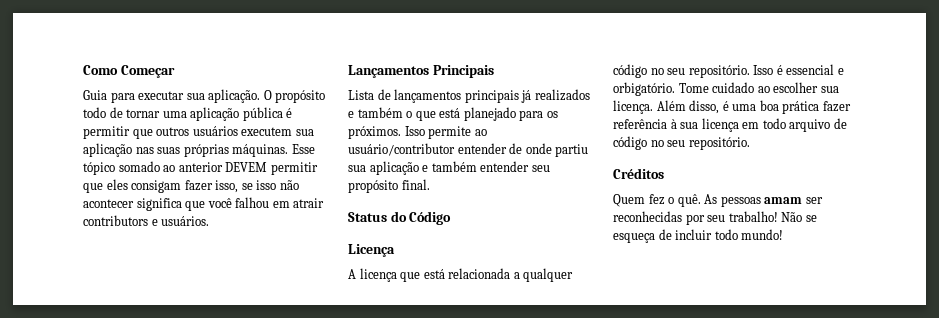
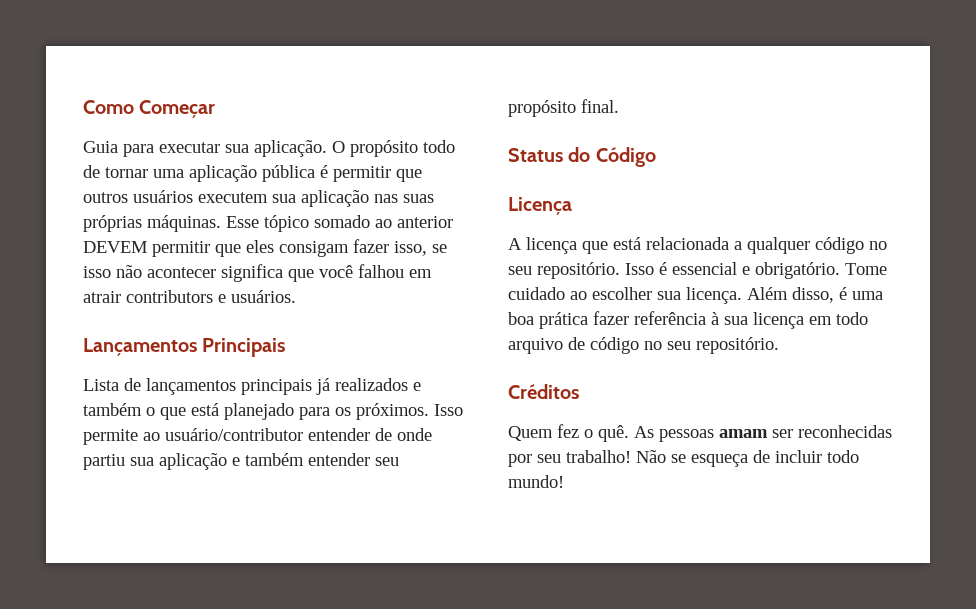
[613,82,675,96] orbigatório. -> [755,262,840,279] obrigatório.

